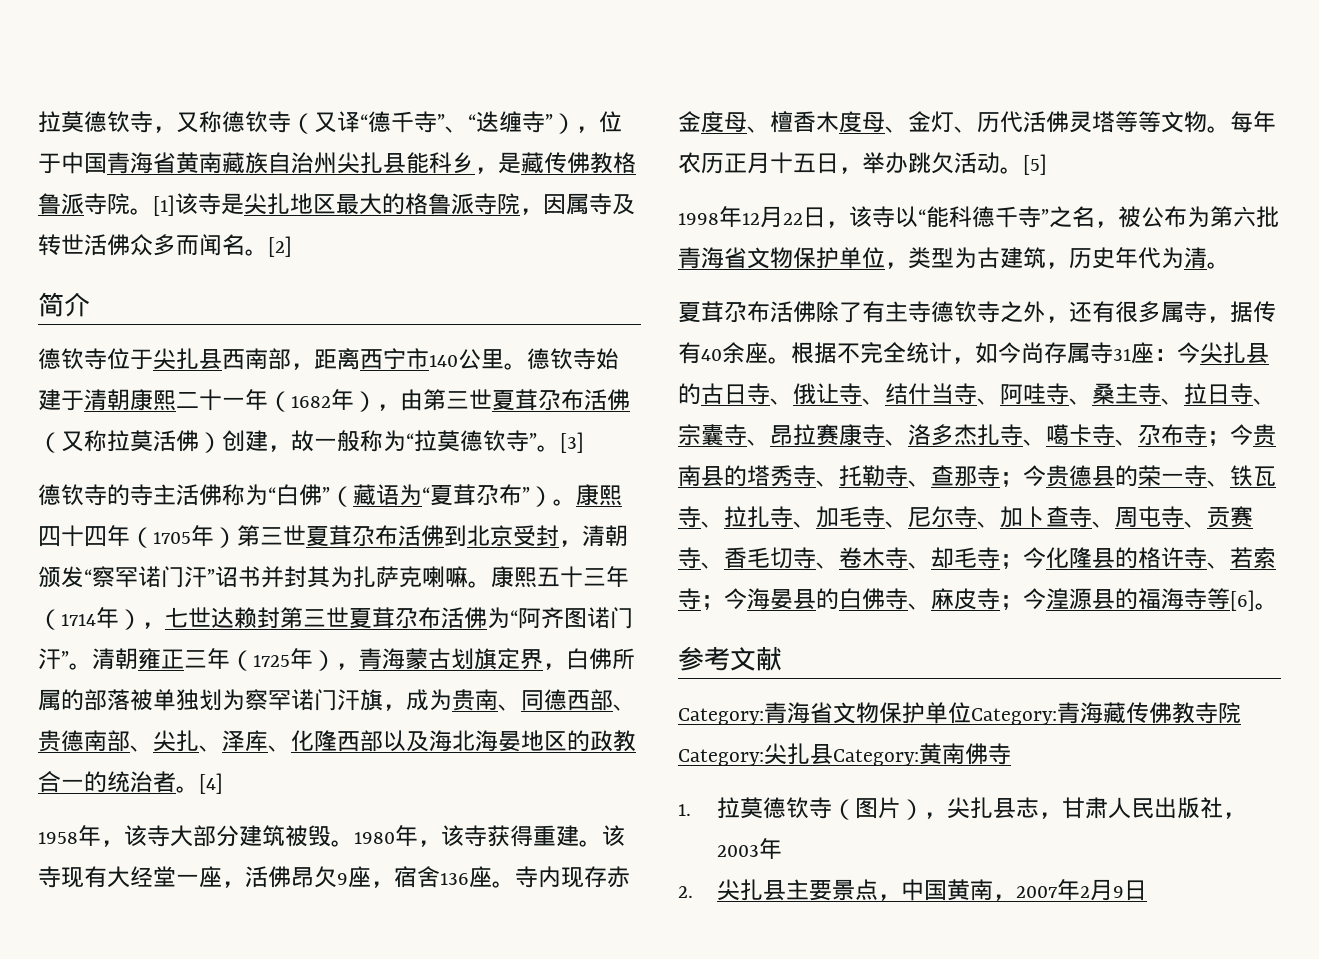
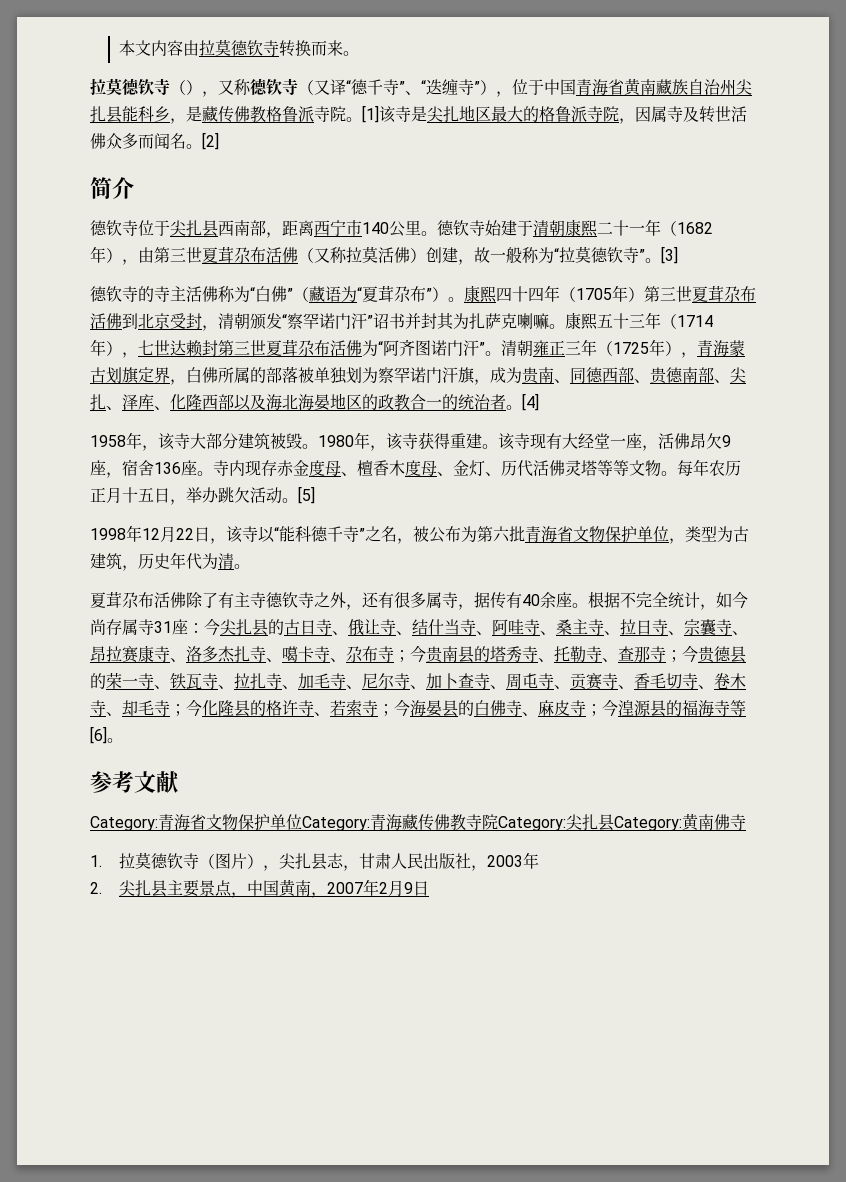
[38,111,153,133] 拉莫德钦寺 -> [119,39,360,57] [90,78,202,96] 本文内容由拉莫德钦寺转换而来。 // 拉莫德钦寺（）

